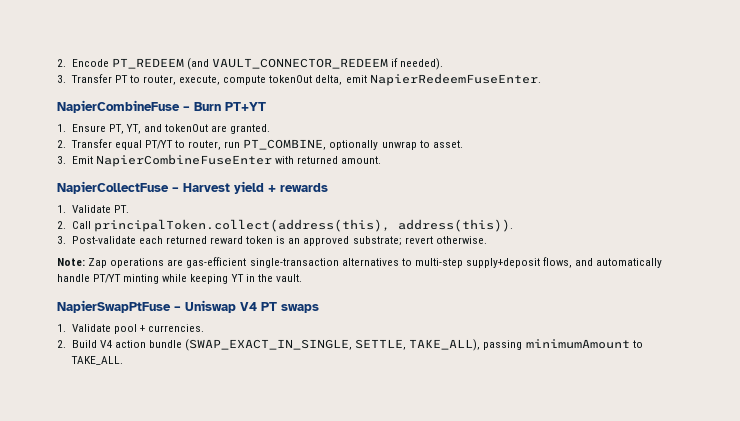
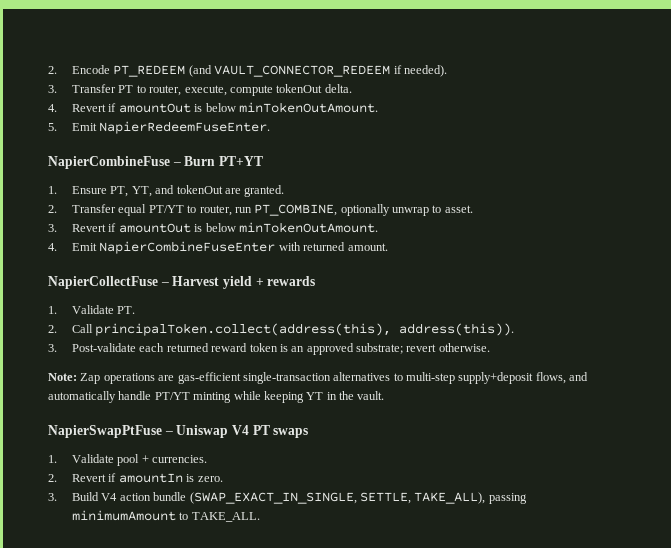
[315,75,367,85] delta, emit -> [324,84,352,93] [48,102,378,113] [48,123,98,131] delta. // 4. Revert if amountOut is below minTokenOutAmount. // 5. Emit
(66, 160) none -> [72,222,378,233] [48,243,57,251] Revert if amountOut is below minTokenOutAmount. // 4.
(66, 344) none -> [72,473,223,483] [48,493,57,501] Revert if amountIn is zero. // 3.

